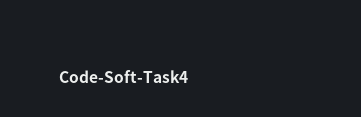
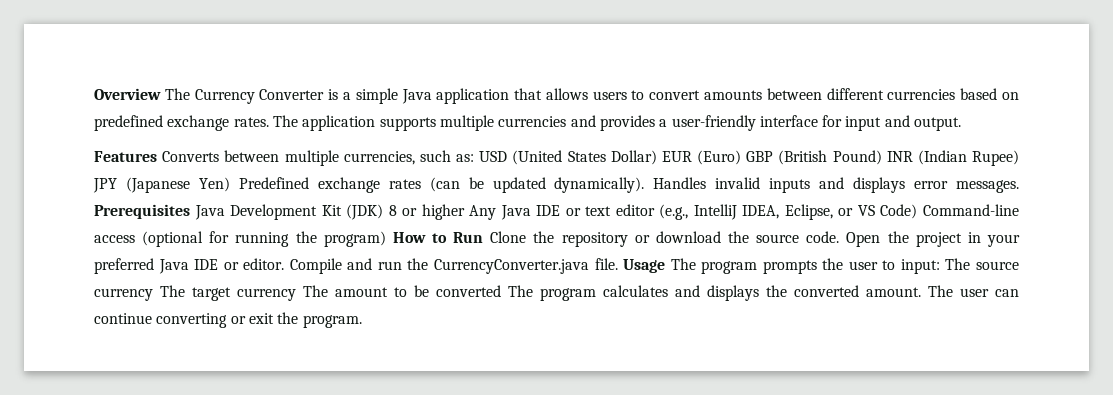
[59,70,188,83] Code-Soft-Task4 -> [94,88,1019,104] [94,115,962,131] [94,150,1019,166] [93,177,1019,193] [94,204,1019,220] [94,231,1020,247] [94,258,1019,274] [94,285,1019,301] [94,312,362,328] Overview The Currency Converter is a simple Java application that allows users to convert amounts between different currencies based on predefined exchange rates. The application supports multiple currencies and provides a user-friendly interface for input and output. // Features Converts between multiple currencies, such as: USD (United States Dollar) EUR (Euro) GBP (British Pound) INR (Indian Rupee) JPY (Japanese Yen) Predefined exchange rates (can be updated dynamically). Handles invalid inputs and displays error messages. Prerequisites Java Development Kit (JDK) 8 or higher Any Java IDE or text editor (e.g., IntelliJ IDEA, Eclipse, or VS Code) Command-line access (optional for running the program) How to Run Clone the repository or download the source code. Open the project in your preferred Java IDE or editor. Compile and run the CurrencyConverter.java file. Usage The program prompts the user to input: The source currency The target currency The amount to be converted The program calculates and displays the converted amount. The user can continue converting or exit the program.

